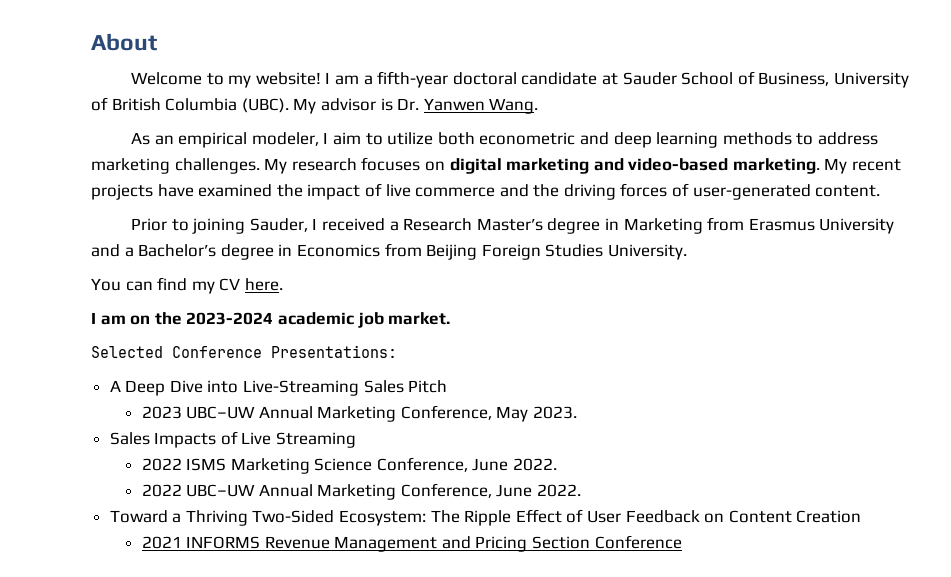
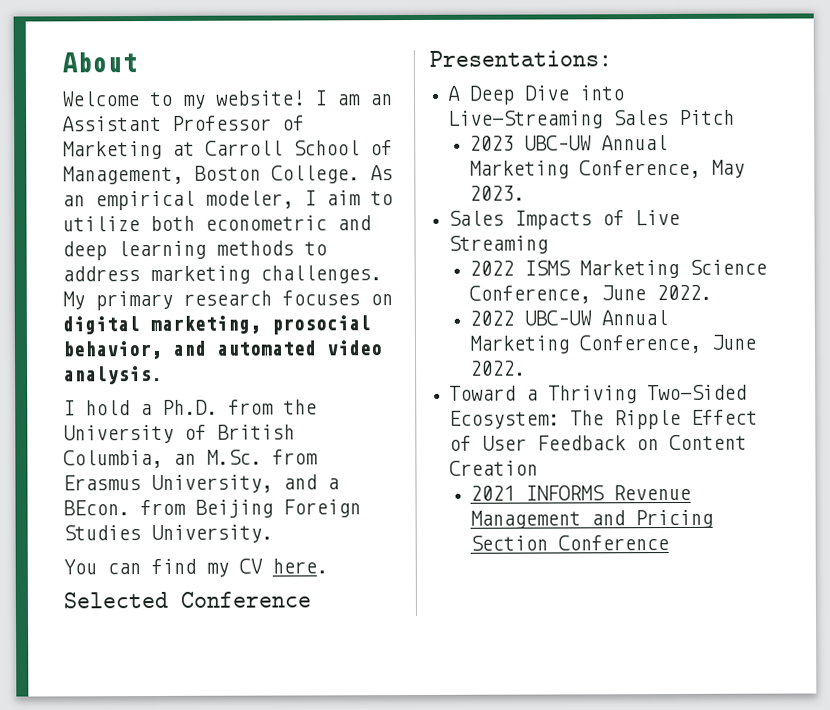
[363,71,909,88] [91,97,539,114] a fifth-year doctoral candidate at Sauder School of Business, University of British Columbia (UBC). My advisor is Dr. Yanwen Wang. // -> [369,94,393,106] [62,115,305,132] [62,140,393,160] [62,165,360,185] an Assistant Professor of Marketing at Carroll School of Management, Boston College.
(288, 166) none -> [95,290,173,311] primary
[506,158,902,174] [91,183,881,200] [131,218,703,234] marketing and video-based marketing. My recent projects have examined the impact of live commerce and the driving forces of user-generated content. // Prior to joining Sauder, I received a Research Master’s degree in Marketing -> [150,315,371,335] [62,340,383,360] [63,365,163,385] [63,399,317,416] [63,424,295,444] [63,449,262,469] marketing, prosocial behavior, and automated video analysis. // I hold a Ph.D. from the University of British Columbia, an M.Sc.
[819,218,895,234] University -> [151,474,273,494] University,
[138,244,380,260] Bachelor’s degree in Economics -> [63,500,130,516] BEcon.
[91,312,451,328] // I am on the 2023-2024 academic job market. -> (328, 566) none

